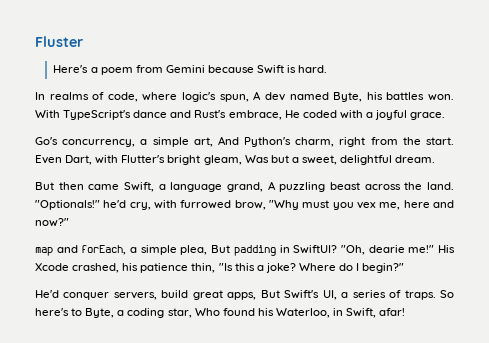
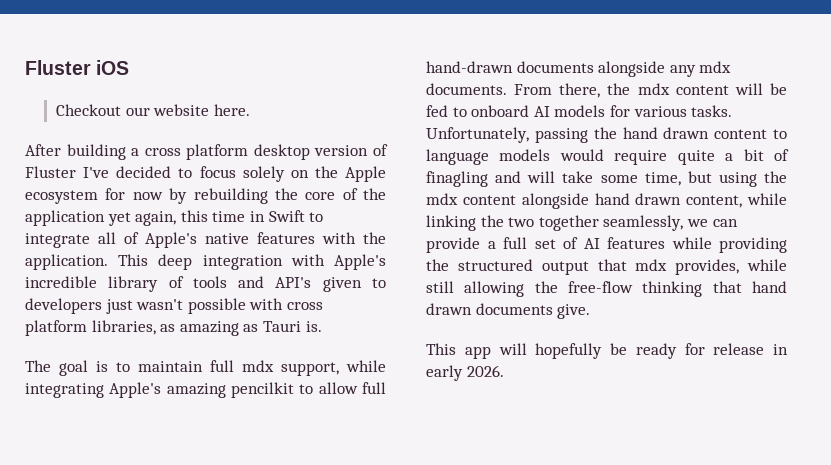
[35,36,83,47] [53,65,328,75] [35,91,455,102] [35,110,446,120] [35,136,455,147] [35,155,436,165] [35,181,454,192] [35,200,454,210] [35,218,69,227] [35,245,455,256] [35,263,405,273] [35,290,454,300] [35,308,406,318] Fluster // Here's a poem from Gemini because Swift is hard. // In realms of code, where logic's spun, A dev named Byte, his battles won. With TypeScript's dance and Rust's embrace, He coded with a joyful grace. // Go's concurrency, a simple art, And Python's charm, right from the start. Even Dart, with Flutter's bright gleam, Was but a sweet, delightful dream. // But then came Swift, a language grand, A puzzling beast across the land. "Optionals!" he'd cry, with furrowed brow, "Why must you vex me, here and now?" // map and forEach, a simple plea, But padding in SwiftUI? "Oh, dearie me!" His Xcode crashed, his patience thin, "Is this a joke? Where do I begin?" // He'd conquer servers, build great apps, But Swift's UI, a series of traps. So here's to Byte, a coding star, Who found his Waterloo, in Swift, afar! -> [25,60,130,75] [56,104,250,116] [25,144,388,160] [25,166,386,182] [25,188,386,204] [25,210,324,226] [25,232,386,248] [25,254,386,270] [25,276,386,292] [25,298,323,314] [25,320,322,336] [25,360,386,376] [25,382,386,398] [426,61,732,77] [426,83,787,98] [426,105,733,117] [426,127,787,143] [426,149,789,165] [426,171,787,187] [426,193,787,209] [426,215,738,231] [426,237,787,253] [426,259,787,275] [426,281,787,297] [426,303,591,319] [426,343,788,359] [426,365,504,381] Fluster iOS // Checkout our website here. // After building a cross platform desktop version of Fluster I've decided to focus solely on the Apple ecosystem for now by rebuilding the core of the application yet again, this time in Swift to integrate all of Apple's native features with the application. This deep integration with Apple's incredible library of tools and API's given to developers just wasn't possible with cross platform libraries, as amazing as Tauri is. // The goal is to maintain full mdx support, while integrating Apple's amazing pencilkit to allow full hand-drawn documents alongside any mdx documents. From there, the mdx content will be fed to onboard AI models for various tasks. Unfortunately, passing the hand drawn content to language models would require quite a bit of finagling and will take some time, but using the mdx content alongside hand drawn content, while linking the two together seamlessly, we can provide a full set of AI features while providing the structured output that mdx provides, while still allowing the free-flow thinking that hand drawn documents give. // This app will hopefully be ready for release in early 2026.

